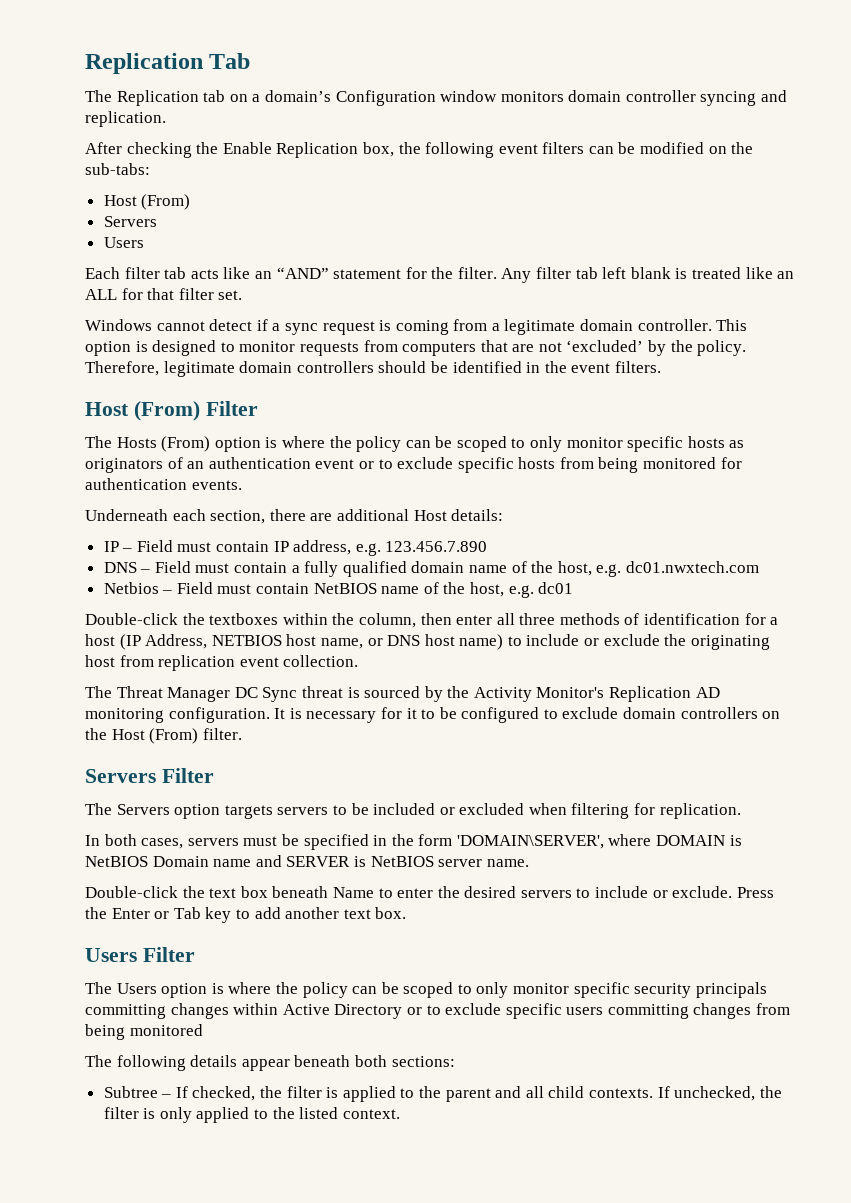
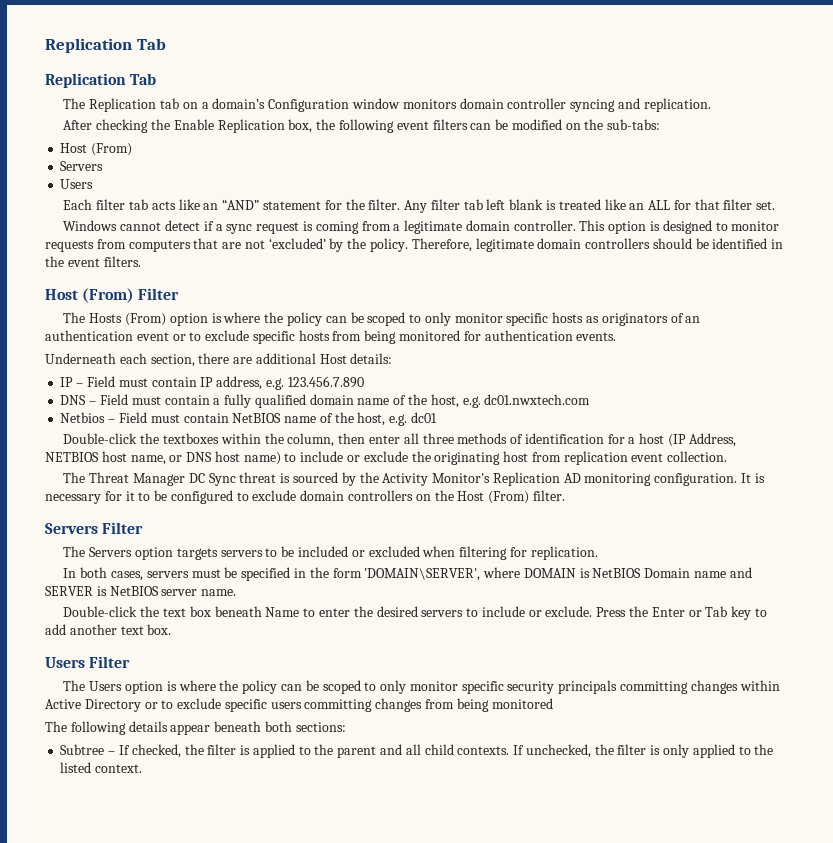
[85,53,251,74] Replication Tab -> [45,38,166,53] [45,73,157,88] Replication Tab // Replication Tab

